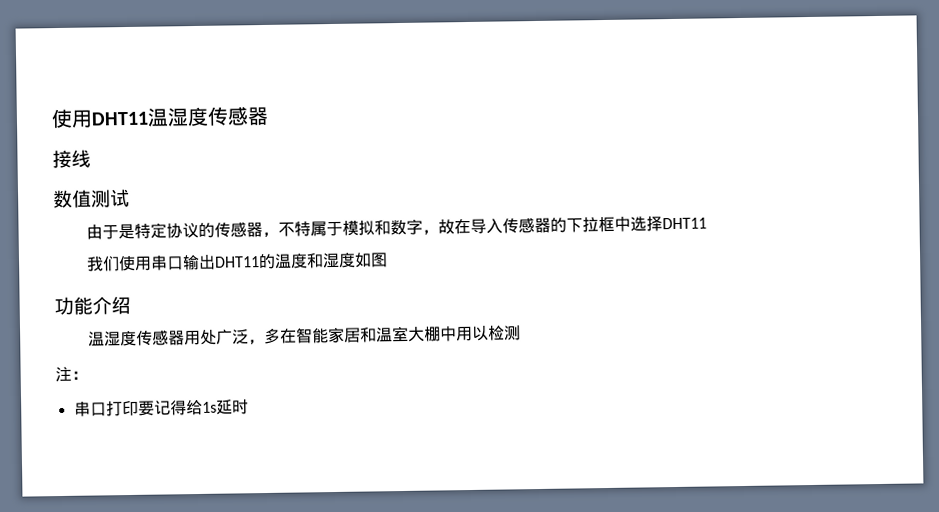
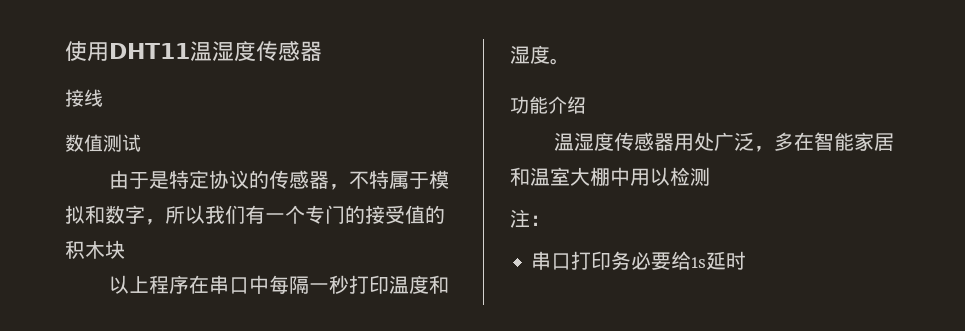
[438,216,708,235] [86,253,277,272] 故在导入传感器的下拉框中选择DHT11 // 我们使用串口输出DHT11的 -> [165,205,445,224] [65,240,125,259] [109,275,390,294] 所以我们有一个专门的接受值的积木块 // 以上程序在串口中每隔一秒打印
[354,252,389,268] 如图 -> [550,58,570,65] 。
[137,400,187,416] 要记得 -> [611,251,672,270] 务必要

